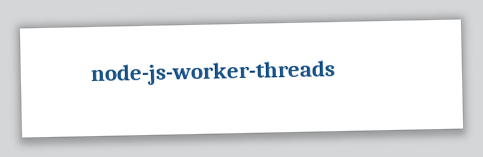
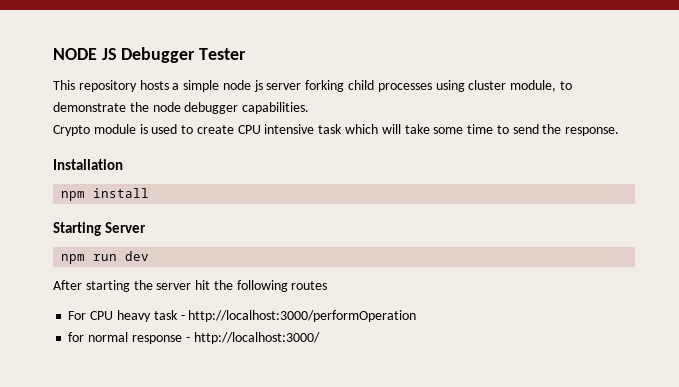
[90,60,336,87] node-js-worker-threads -> [53,47,247,63] [53,80,572,92] [53,102,310,114] [53,124,620,136] [53,159,123,170] [61,188,150,201] [53,222,147,236] [61,251,150,264] [53,280,328,292] [68,310,417,322] [68,332,320,344] NODE JS Debugger Tester // This repository hosts a simple node js server forking child processes using cluster module, to demonstrate the node debugger capabilities. // Crypto module is used to create CPU intensive task which will take some time to send the response. // Installation // npm install // Starting Server // npm run dev // After starting the server hit the following routes // For CPU heavy task - http://localhost:3000/performOperation // for normal response - http://localhost:3000/

